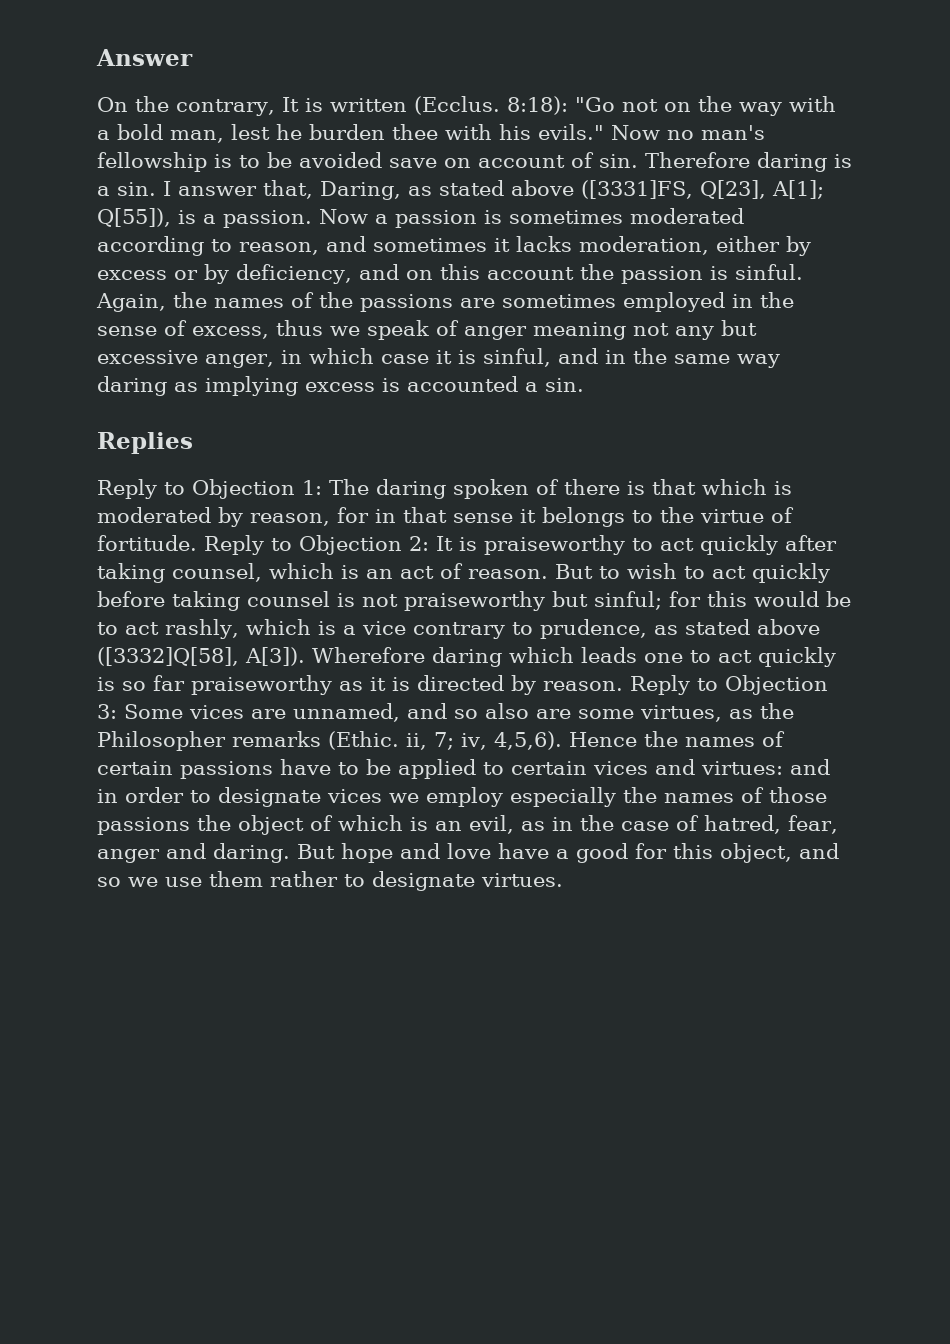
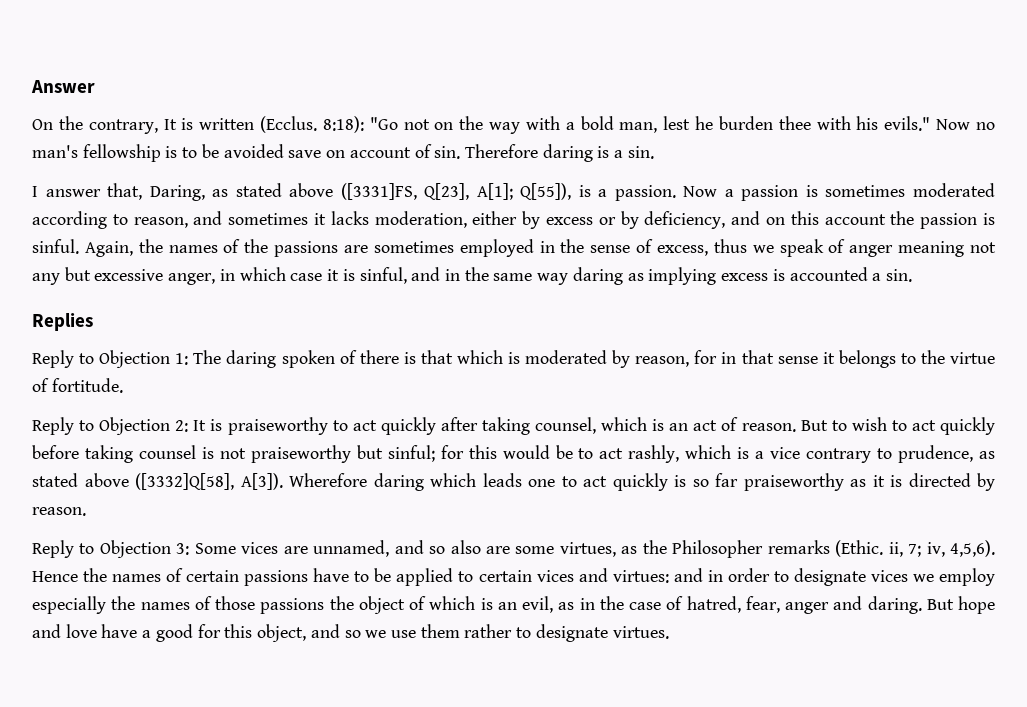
(156, 189) none -> (654, 152) //
(197, 543) none -> (123, 385) //
(623, 686) none -> (86, 511) //

